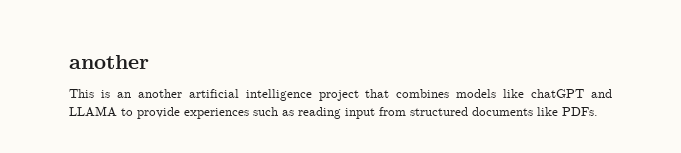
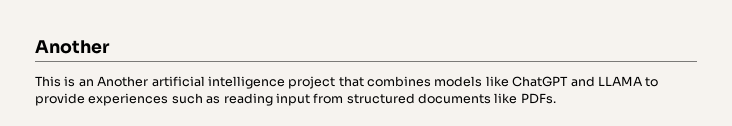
[69,55,149,69] another -> [35,40,110,54] Another
[137,89,182,98] another -> [97,76,149,87] Another
[531,89,585,98] chatGPT -> [512,76,569,87] ChatGPT

